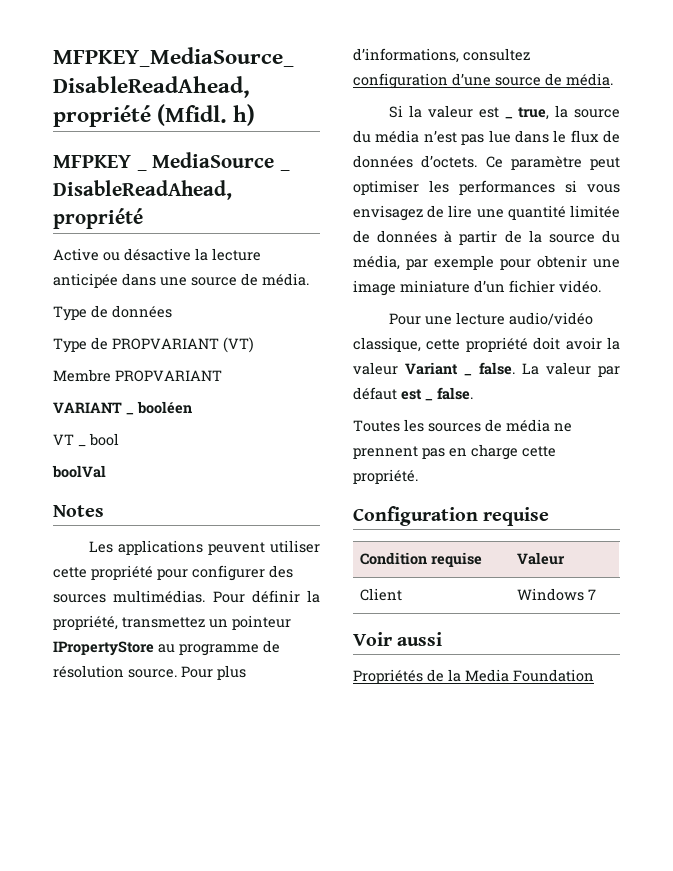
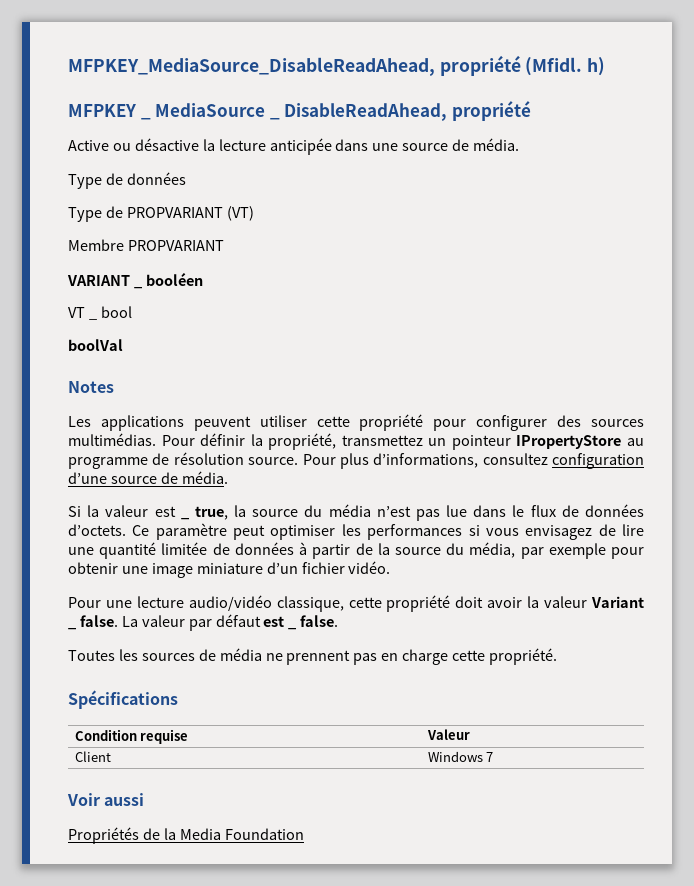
[353,506,550,526] Configuration requise -> [68,690,178,709] Spécifications

